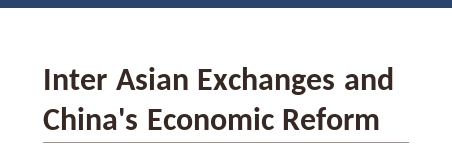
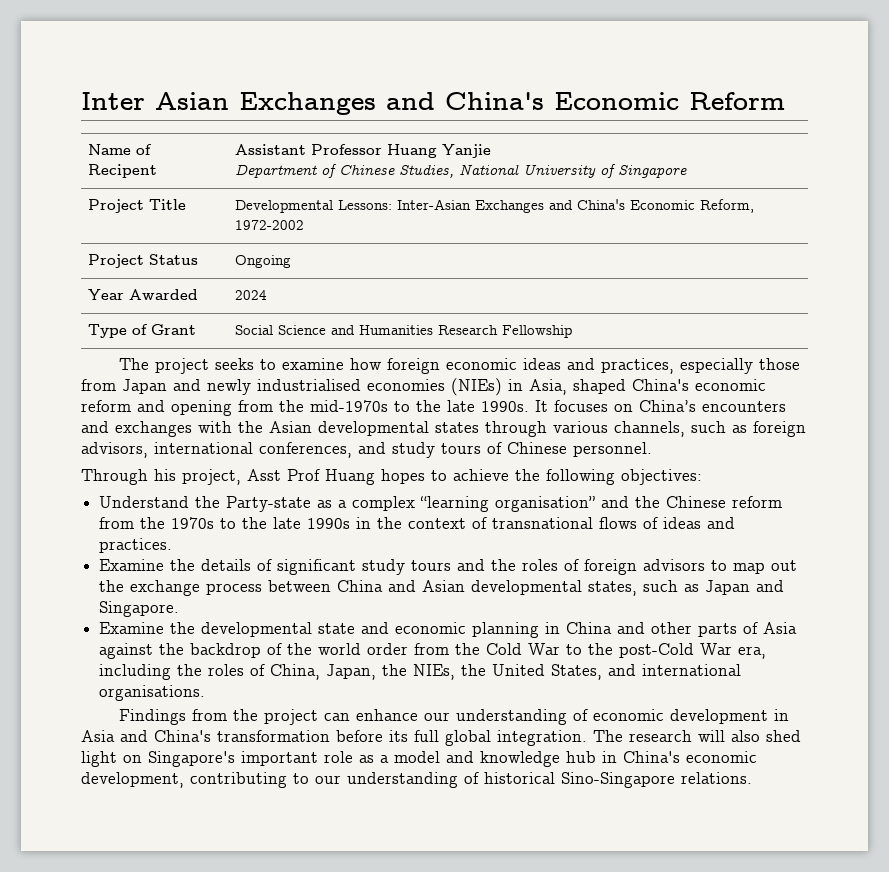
(381, 118) none -> [88,144,153,155] [88,164,158,178] [235,144,492,158] [235,164,688,178] [88,199,187,213] [235,199,755,213] [235,220,305,230] [88,254,199,268] [235,255,292,268] [88,289,199,300] [235,290,268,300] [88,324,197,338] [235,325,573,338] [119,358,801,374] [81,378,766,396] [81,400,786,416] [81,421,806,437] [81,442,652,458] [81,469,702,485] [99,496,783,512] [99,517,736,529] [99,538,173,553] [99,559,798,575] [99,580,785,596] [99,601,180,617] [99,622,798,638] [99,643,767,659] [99,664,742,680] [99,685,206,701] [119,709,790,725] [81,730,801,746] [81,751,757,767] [81,772,752,788] // Name of Recipent | Assistant Professor Huang Yanjie // Department of Chinese Studies, National University of Singapore // Project Title | Developmental Lessons: Inter-Asian Exchanges and China's Economic Reform, 1972-2002 // Project Status | Ongoing // Year Awarded | 2024 // Type of Grant | Social Science and Humanities Research Fellowship // The project seeks to examine how foreign economic ideas and practices, especially those from Japan and newly industrialised economies (NIEs) in Asia, shaped China's economic reform and opening from the mid-1970s to the late 1990s. It focuses on China’s encounters and exchanges with the Asian developmental states through various channels, such as foreign advisors, international conferences, and study tours of Chinese personnel. // Through his project, Asst Prof Huang hopes to achieve the following objectives: // Understand the Party-state as a complex “learning organisation” and the Chinese reform from the 1970s to the late 1990s in the context of transnational flows of ideas and practices. // Examine the details of significant study tours and the roles of foreign advisors to map out the exchange process between China and Asian developmental states, such as Japan and Singapore. // Examine the developmental state and economic planning in China and other parts of Asia against the backdrop of the world order from the Cold War to the post-Cold War era, including the roles of China, Japan, the NIEs, the United States, and international organisations. // Findings from the project can enhance our understanding of economic development in Asia and China's transformation before its full global integration. The research will also shed light on Singapore's important role as a model and knowledge hub in China's economic development, contributing to our understanding of historical Sino-Singapore relations.

